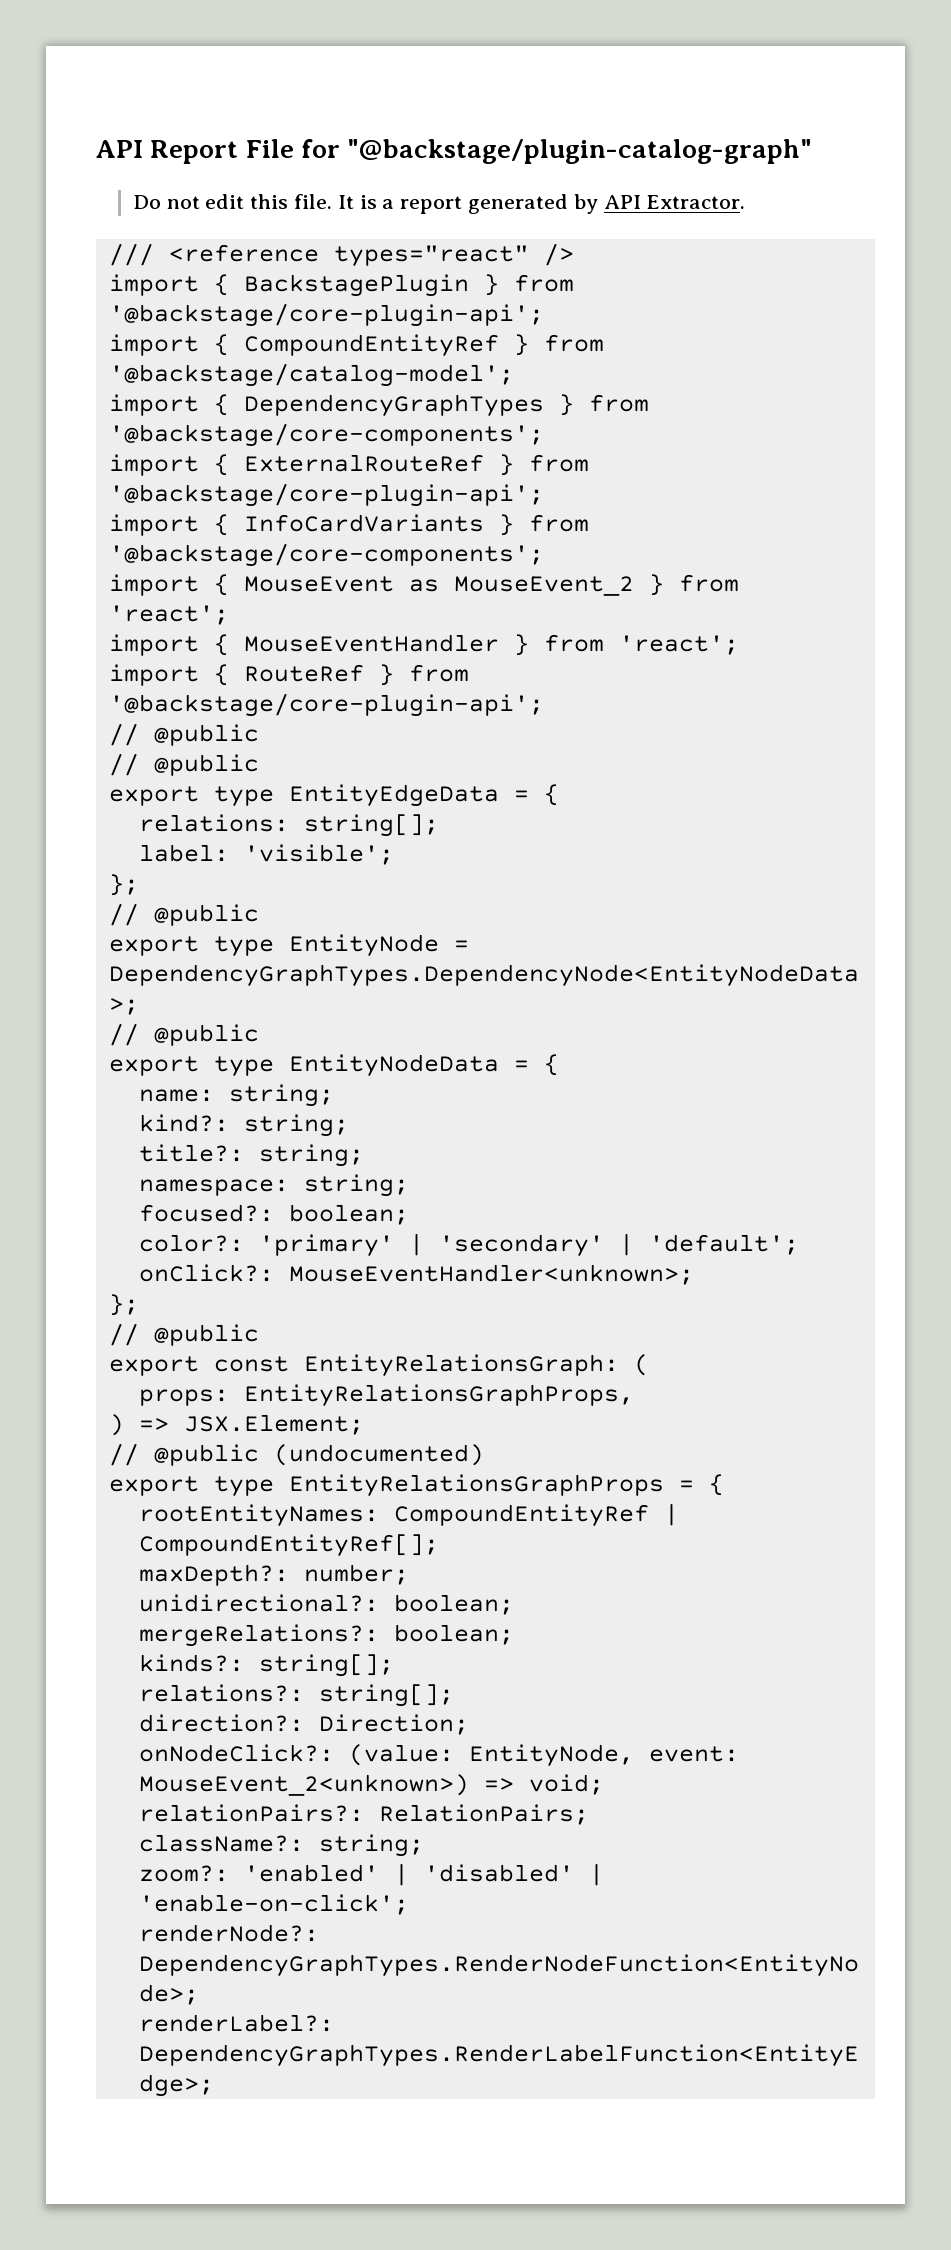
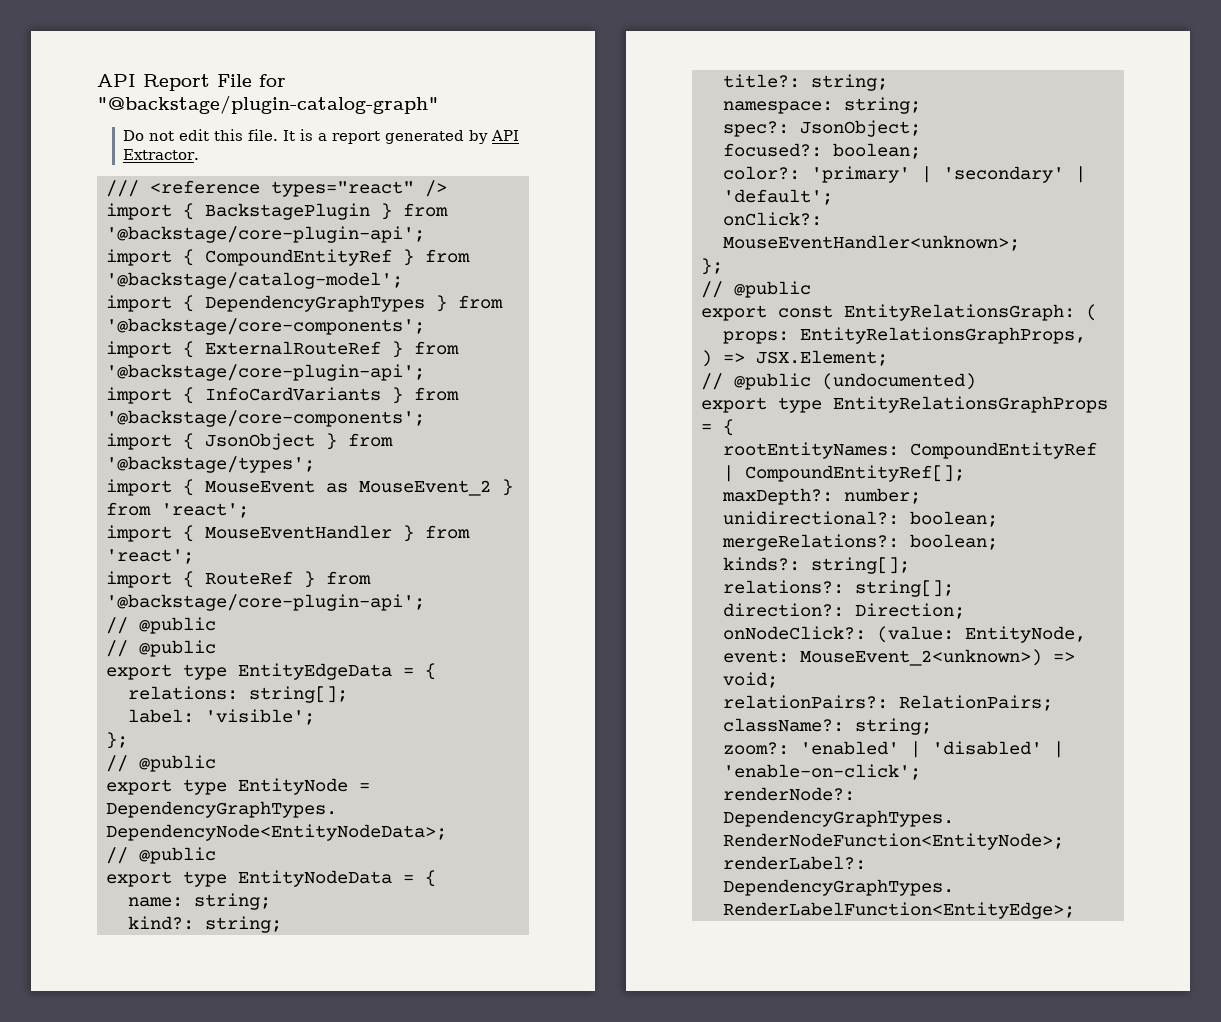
(544, 555) none -> [106,433,393,450] [106,456,315,473] // import { JsonObject } from '@backstage/types';
(409, 1185) none -> [723,120,921,137] // spec?: JsonObject;

